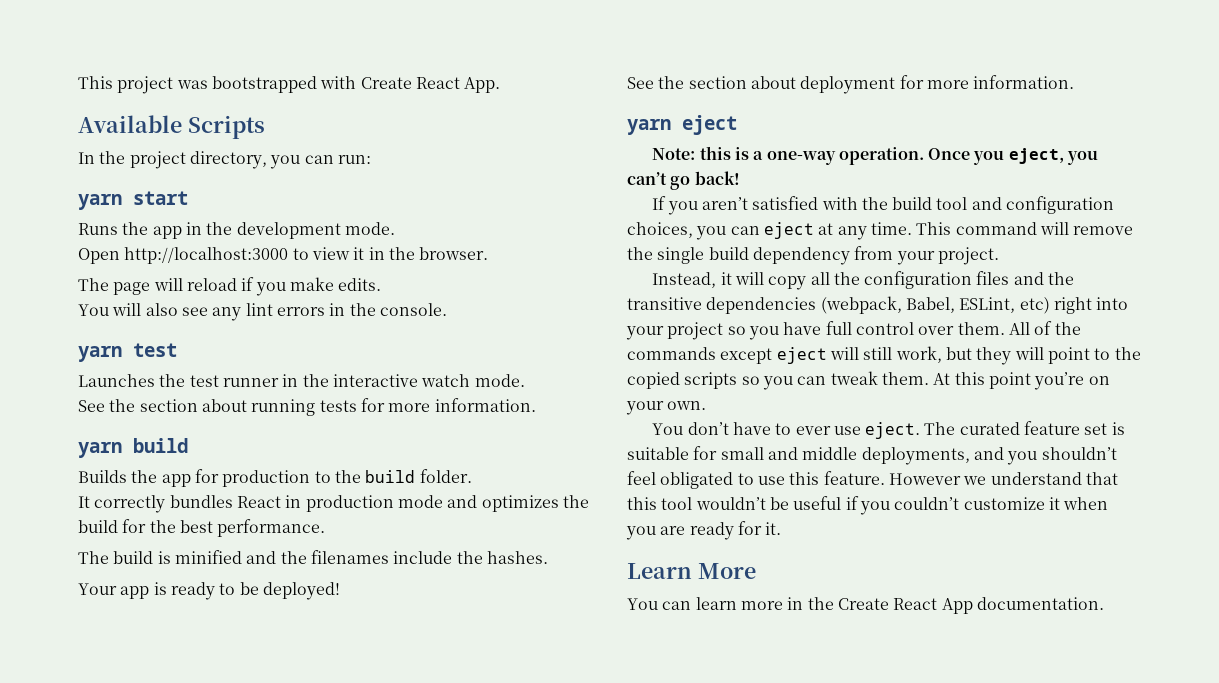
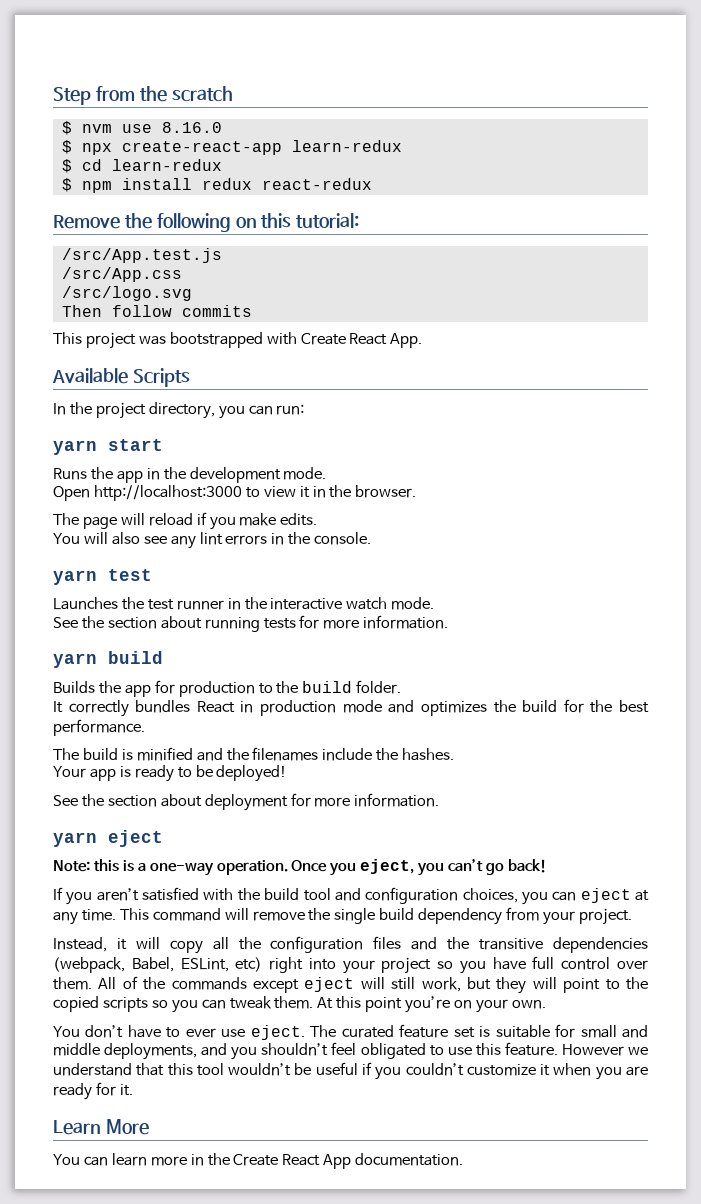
(78, 82) none -> [53,86,233,105] [61,121,222,135] [61,140,402,155] [61,159,222,173] [61,178,372,193] [53,213,360,232] [61,248,222,263] [61,267,182,282] [61,286,192,301] [61,305,252,317] Step from the scratch // $ nvm use 8.16.0 // $ npx create-react-app learn-redux // $ cd learn-redux // $ npm install redux react-redux // Remove the following on this tutorial: // /src/App.test.js // /src/App.css // /src/logo.svg // Then follow commits //

